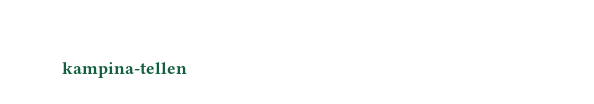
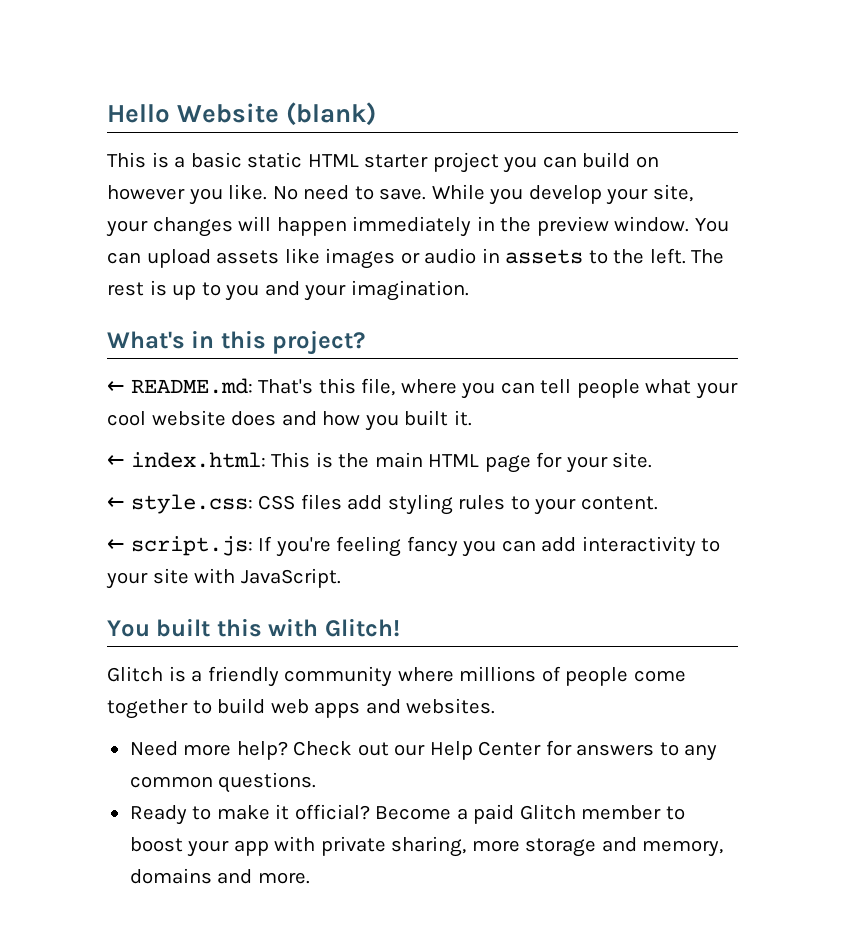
[62,62,187,78] kampina-tellen -> [107,102,377,126] [107,152,659,173] [107,184,693,205] [106,216,729,237] [107,248,725,269] [107,280,469,301] [107,330,366,355] [107,378,738,399] [107,410,472,431] [107,452,653,473] [107,494,658,515] [107,536,721,557] [106,568,341,589] [107,618,400,637] [107,666,686,687] [107,698,496,719] [129,740,718,761] [129,772,317,793] [129,804,685,825] [129,836,724,857] [129,868,310,884] Hello Website (blank) // This is a basic static HTML starter project you can build on however you like. No need to save. While you develop your site, your changes will happen immediately in the preview window. You can upload assets like images or audio in assets to the left. The rest is up to you and your imagination. // What's in this project? // ← README.md: That's this file, where you can tell people what your cool website does and how you built it. // ← index.html: This is the main HTML page for your site. // ← style.css: CSS files add styling rules to your content. // ← script.js: If you're feeling fancy you can add interactivity to your site with JavaScript. // You built this with Glitch! // Glitch is a friendly community where millions of people come together to build web apps and websites. // Need more help? Check out our Help Center for answers to any common questions. // Ready to make it official? Become a paid Glitch member to boost your app with private sharing, more storage and memory, domains and more.

